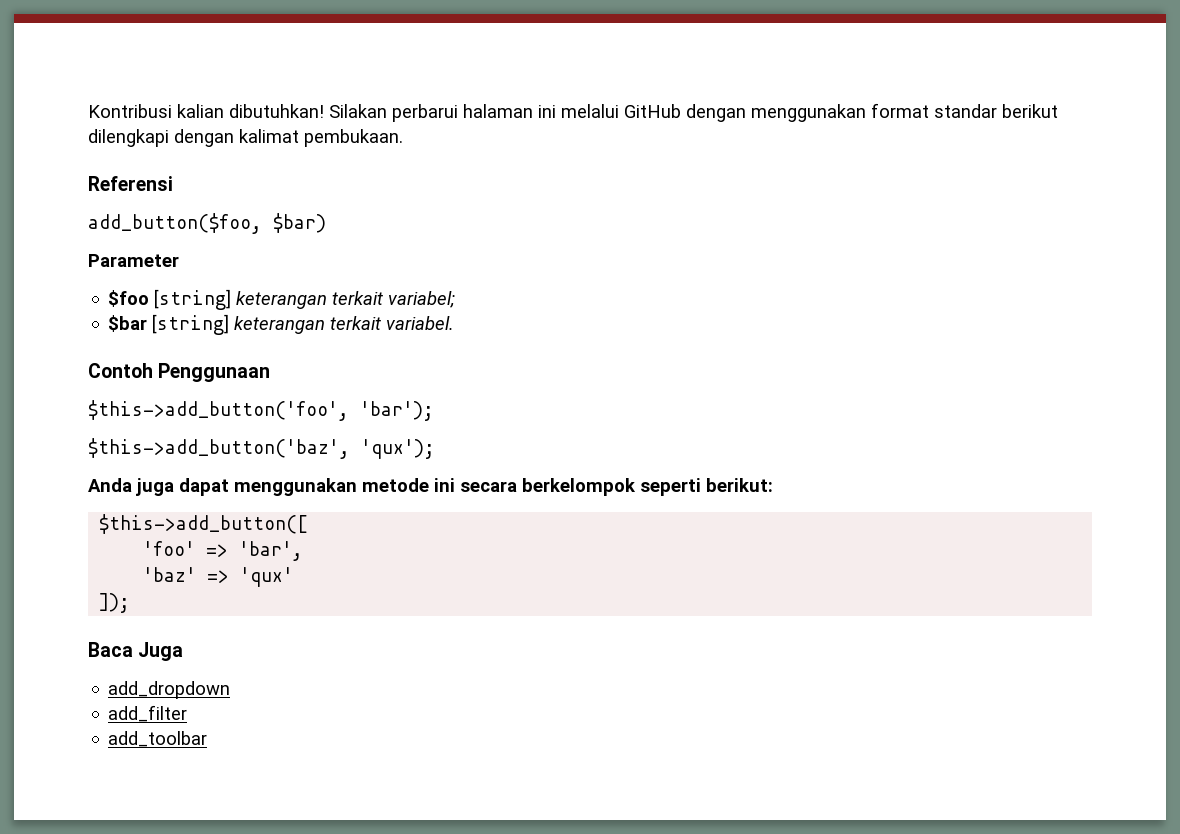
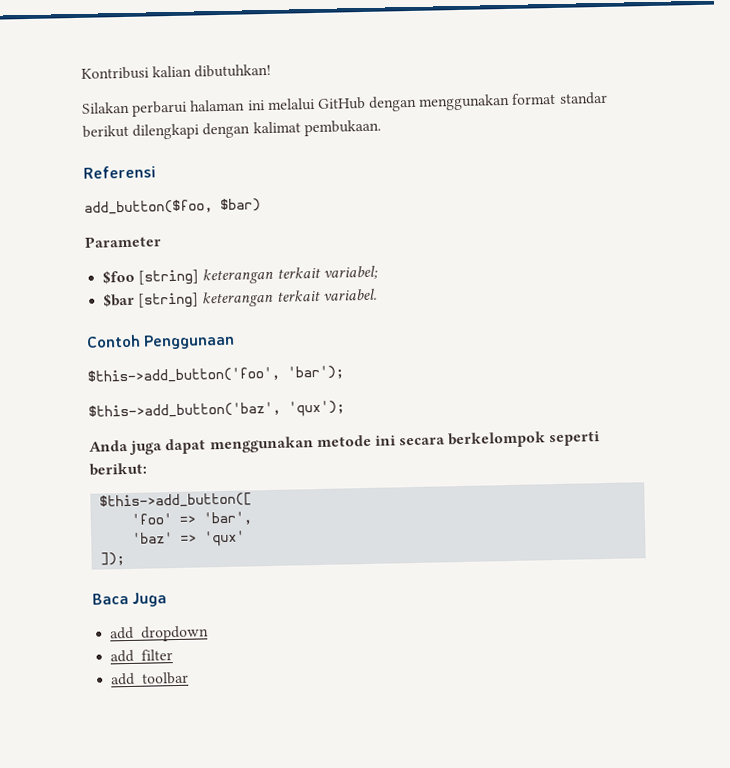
(324, 111) none -> (272, 70) //

